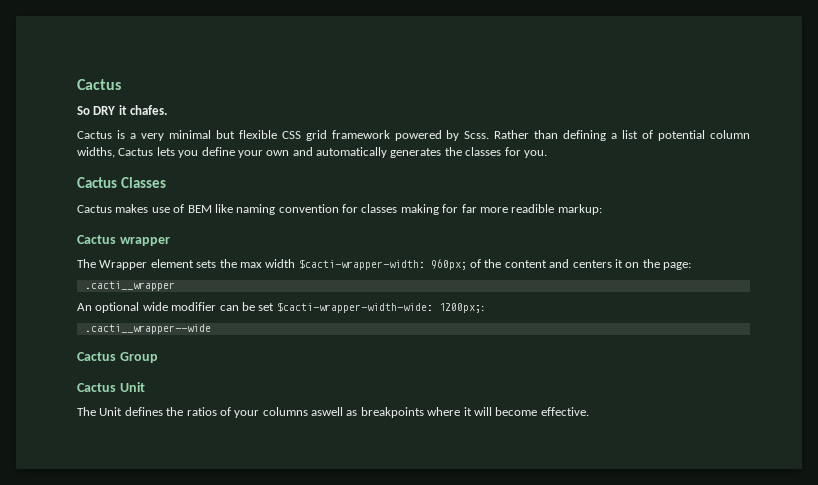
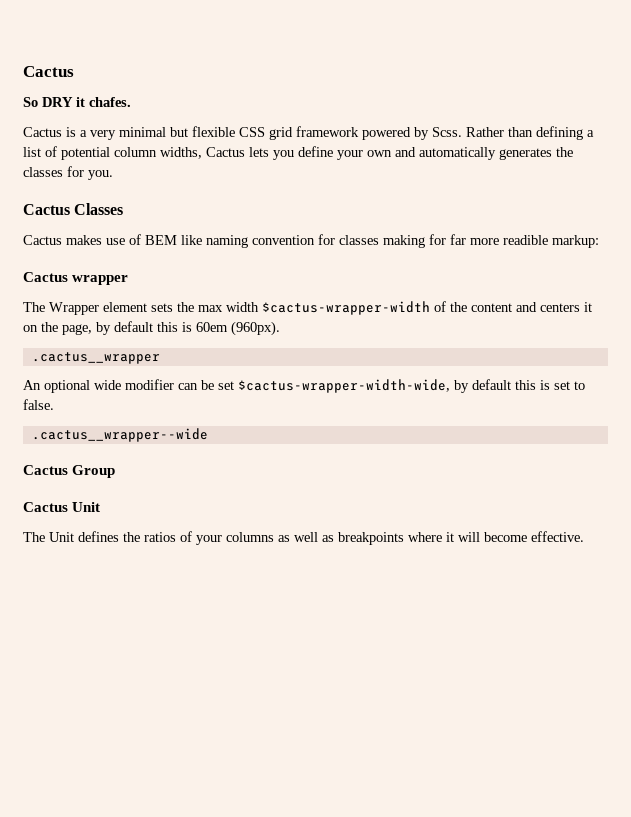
[298,259,467,270] $cacti-wrapper-width: 960px; -> [262,301,430,315] $cactus-wrapper-width
[663,262,691,270] [84,281,175,291] page: // .cacti__wrapper -> [62,321,280,336] [31,352,160,364] page, by default this is 60em (960px). // .cactus__wrapper
[276,302,484,313] [84,324,211,334] $cacti-wrapper-width-wide: 1200px;: // .cacti__wrapper--wide -> [238,379,585,393] [23,399,54,410] [31,428,208,442] $cactus-wrapper-width-wide, by default this is set to false. // .cactus__wrapper--wide
[311,407,343,416] aswell -> [278,532,318,542] as well

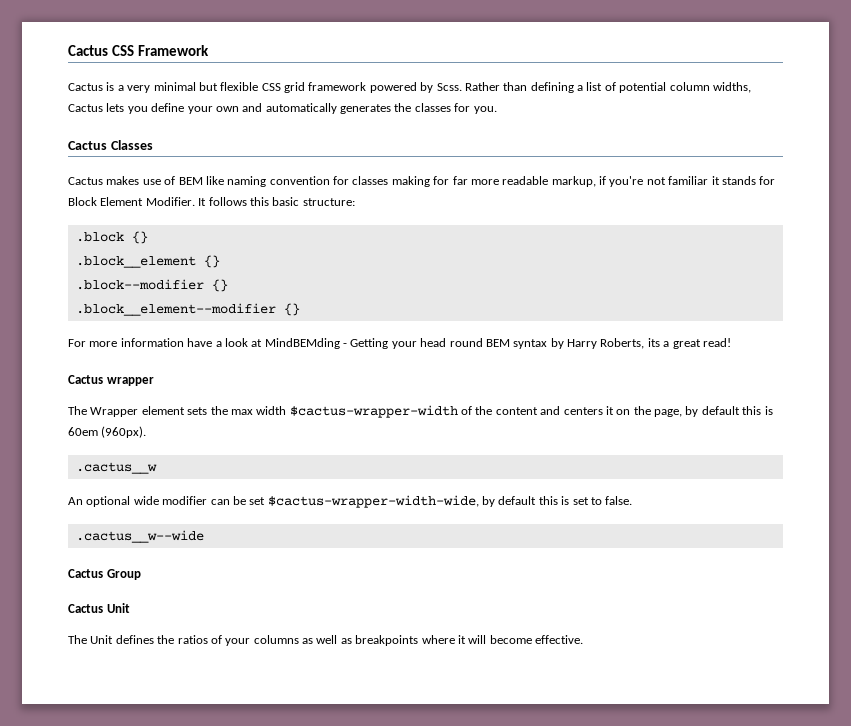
[23,66,74,77] [23,97,131,107] Cactus // So DRY it chafes. -> [68,45,209,56] Cactus CSS Framework
[503,235,599,248] readible markup: -> [502,176,776,187] [68,197,355,206] [75,231,148,244] [75,255,220,268] [75,279,228,292] [75,303,300,316] [68,338,731,349] readable markup, if you're not familiar it stands for Block Element Modifier. It follows this basic structure: // .block {} // .block__element {} // .block--modifier {} // .block__element--modifier {} // For more information have a look at MindBEMding - Getting your head round BEM syntax by Harry Roberts, its a great read!
[31,352,160,364] .cactus__wrapper -> [75,462,157,474] .cactus__w
[31,428,208,442] .cactus__wrapper--wide -> [75,530,204,543] .cactus__w--wide

